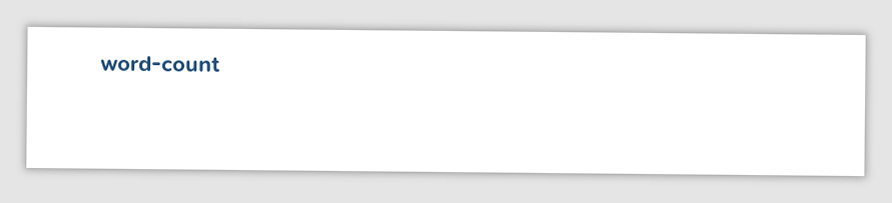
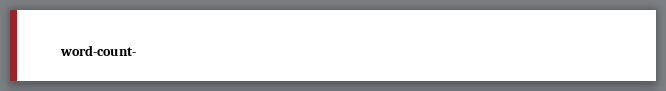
[100,55,221,72] word-count -> [60,45,136,56] word-count-

